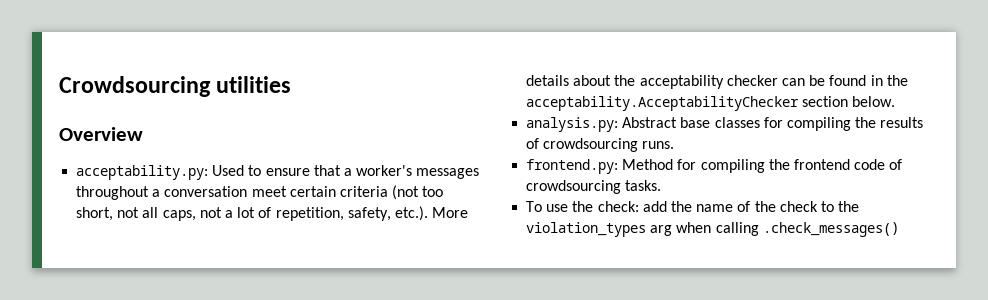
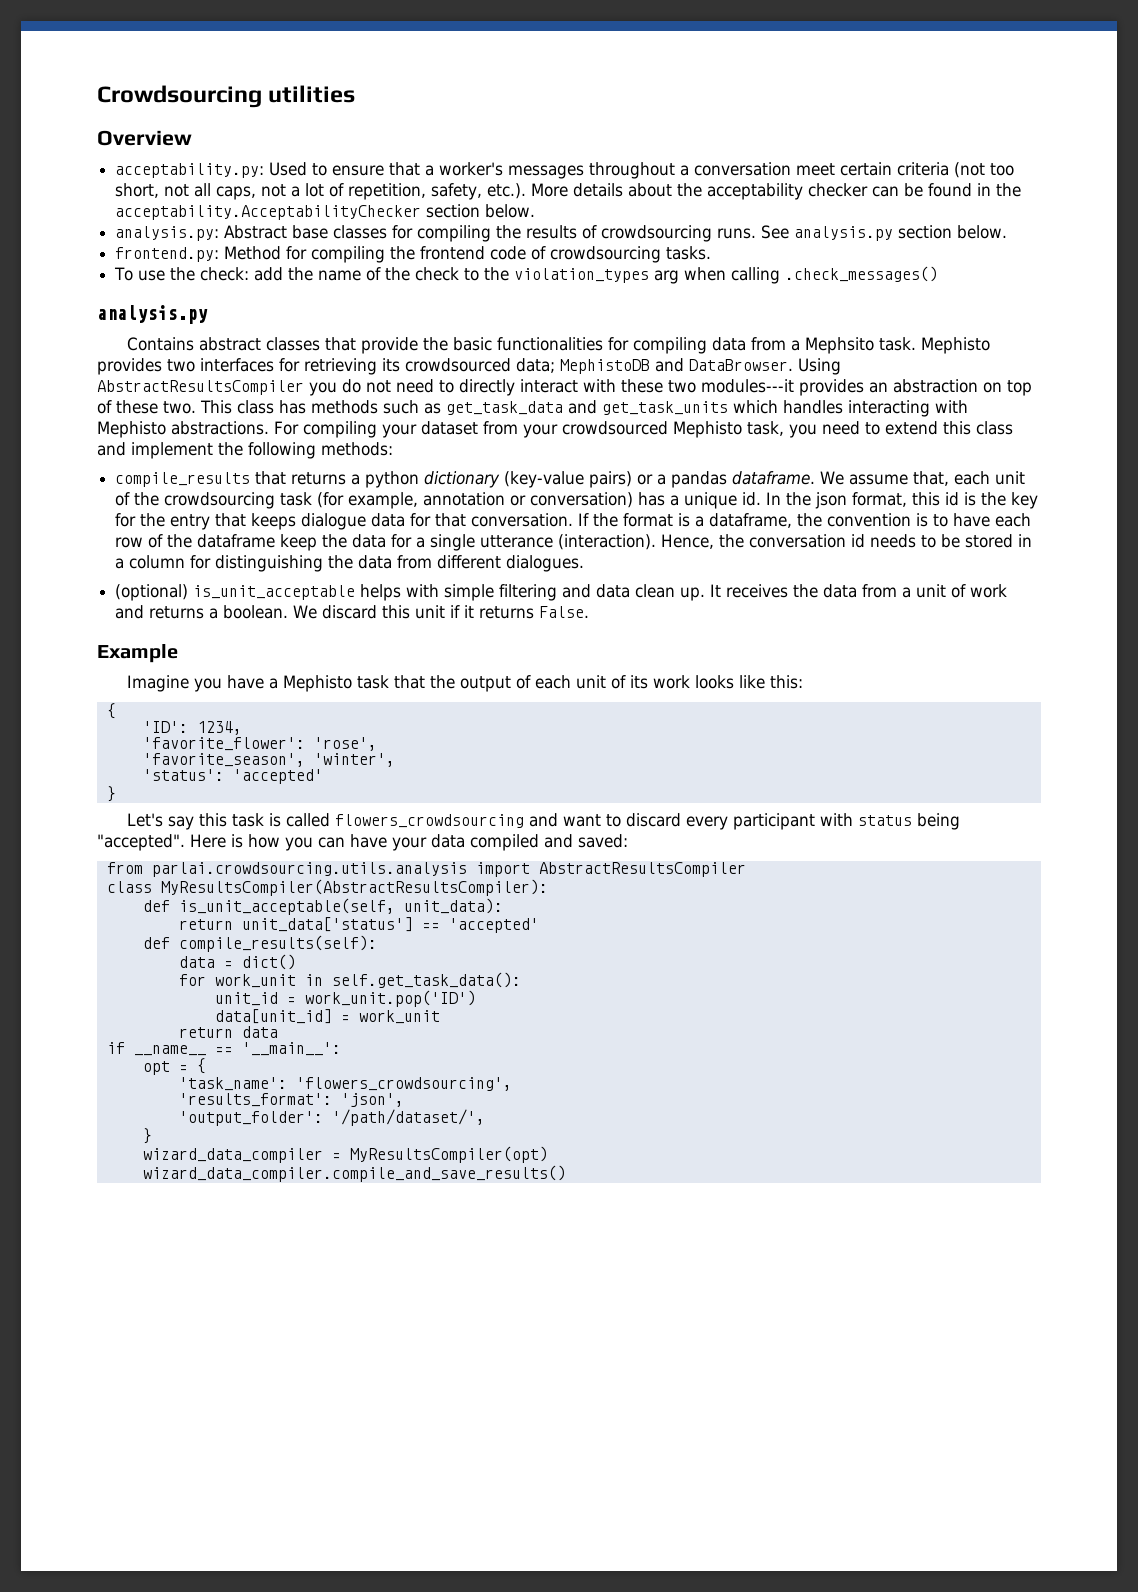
(675, 145) none -> [761,225,1008,241] See analysis.py section below.
(899, 229) none -> [97,305,208,324] [127,337,991,354] [97,358,841,375] [97,379,1032,396] [97,400,968,417] [97,421,1013,438] [97,442,393,459] [115,471,1026,488] [115,492,1039,509] [115,513,1032,530] [115,534,1033,551] [115,555,585,572] [115,584,1008,601] [115,605,590,619] [97,644,178,663] [127,675,804,692] [106,703,116,719] [142,721,242,735] [142,737,377,751] [142,753,395,767] [142,769,323,784] [106,786,116,802] [127,813,961,830] [97,834,628,851] [106,862,746,877] [106,879,548,896] [142,898,503,915] [178,917,539,933] [142,935,377,952] [178,954,296,970] [178,972,521,988] [214,990,476,1007] [214,1009,440,1024] [178,1026,278,1038] [106,1042,341,1056] [142,1058,206,1075] [178,1077,512,1091] [178,1093,404,1107] [178,1109,485,1126] [142,1128,152,1144] [142,1146,548,1163] [142,1165,566,1182] // analysis.py // Contains abstract classes that provide the basic functionalities for compiling data from a Mephsito task. Mephisto provides two interfaces for retrieving its crowdsourced data; MephistoDB and DataBrowser. Using AbstractResultsCompiler you do not need to directly interact with these two modules---it provides an abstraction on top of these two. This class has methods such as get_task_data and get_task_units which handles interacting with Mephisto abstractions. For compiling your dataset from your crowdsourced Mephisto task, you need to extend this class and implement the following methods: // compile_results that returns a python dictionary (key-value pairs) or a pandas dataframe. We assume that, each unit of the crowdsourcing task (for example, annotation or conversation) has a unique id. In the json format, this id is the key for the entry that keeps dialogue data for that conversation. If the format is a dataframe, the convention is to have each row of the dataframe keep the data for a single utterance (interaction). Hence, the conversation id needs to be stored in a column for distinguishing the data from different dialogues. // (optional) is_unit_acceptable helps with simple filtering and data clean up. It receives the data from a unit of work and returns a boolean. We discard this unit if it returns False. // Example // Imagine you have a Mephisto task that the output of each unit of its work looks like this: // { // 'ID': 1234, // 'favorite_flower': 'rose', // 'favorite_season', 'winter', // 'status': 'accepted' // } // Let's say this task is called flowers_crowdsourcing and want to discard every participant with status being "accepted". Here is how you can have your data compiled and saved: // from parlai.crowdsourcing.utils.analysis import AbstractResultsCompiler // class MyResultsCompiler(AbstractResultsCompiler): // def is_unit_acceptable(self, unit_data): // return unit_data['status'] == 'accepted' // def compile_results(self): // data = dict() // for work_unit in self.get_task_data(): // unit_id = work_unit.pop('ID') // data[unit_id] = work_unit // return data // if __name__ == '__main__': // opt = { // 'task_name': 'flowers_crowdsourcing', // 'results_format': 'json', // 'output_folder': '/path/dataset/', // } // wizard_data_compiler = MyResultsCompiler(opt) // wizard_data_compiler.compile_and_save_results()

